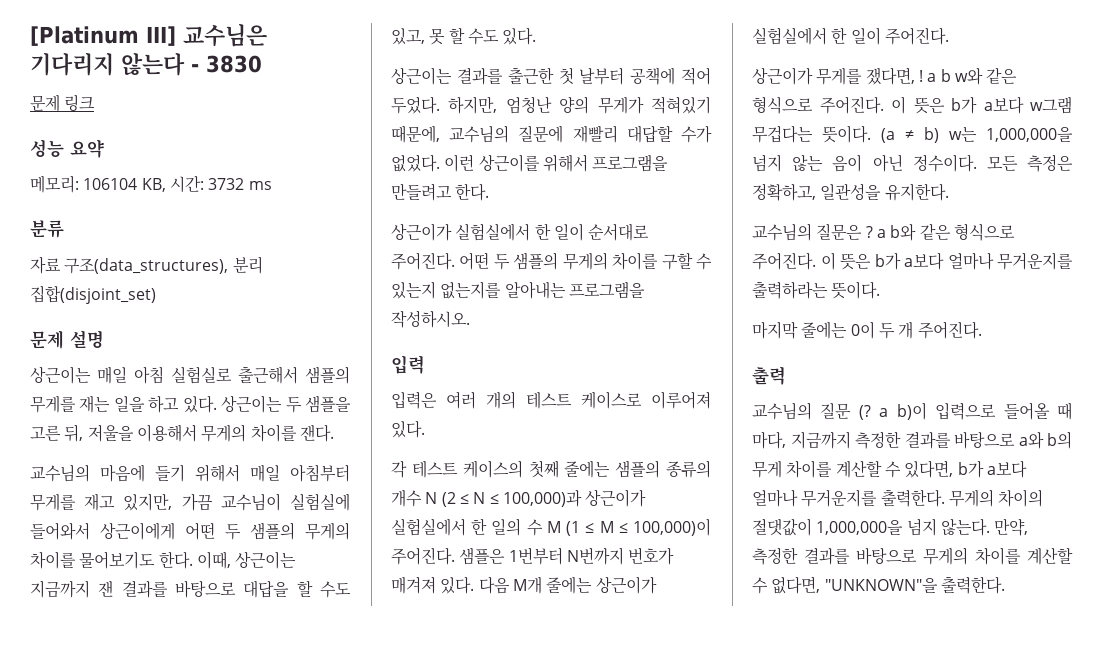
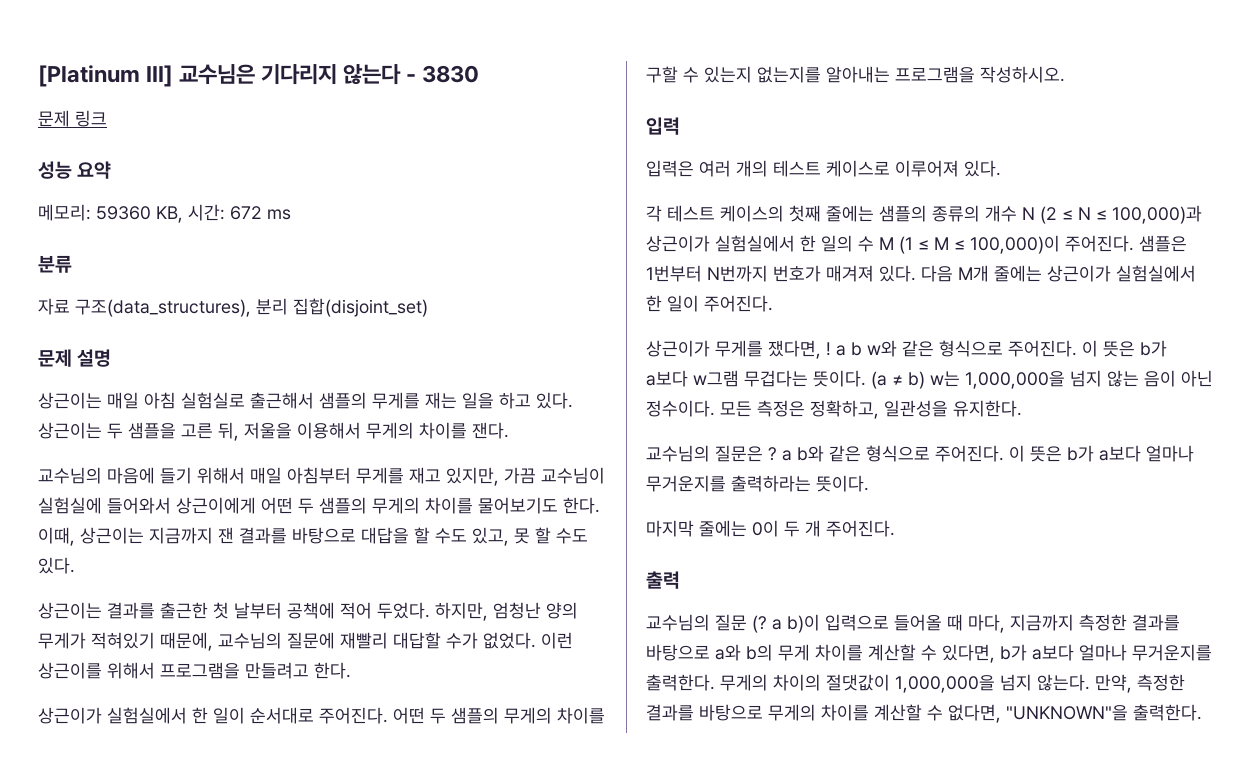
[83,178,138,190] 106104 -> [96,206,151,220] 59360
[208,178,245,190] 3732 -> [230,206,262,220] 672

